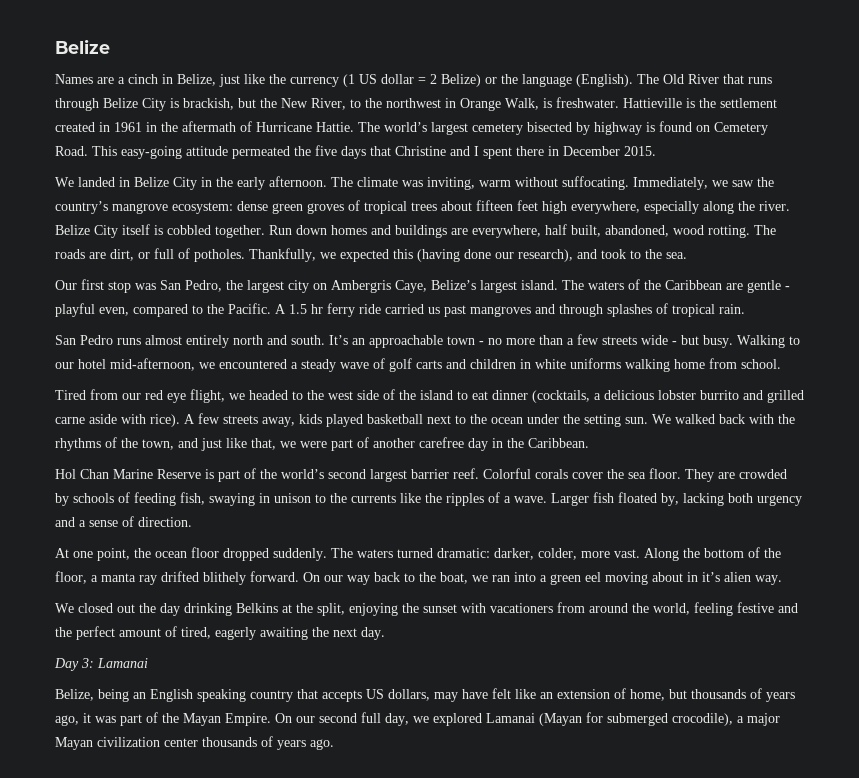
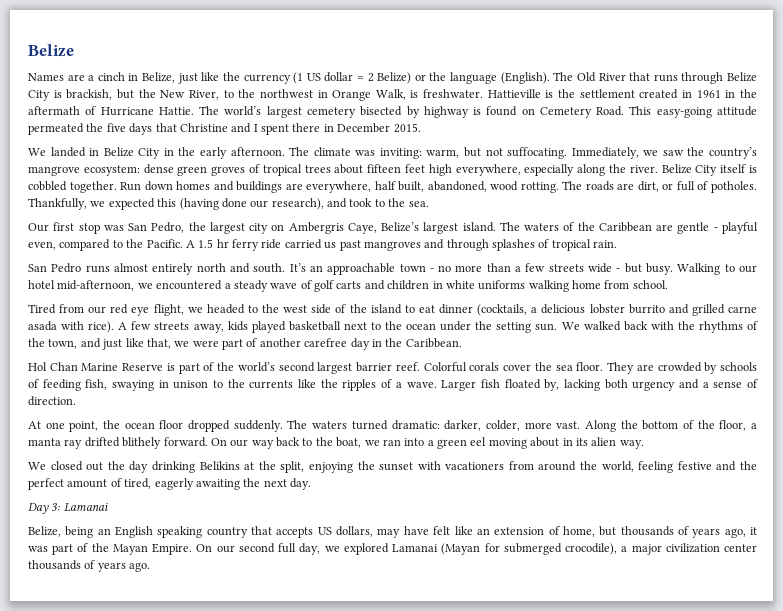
[427,177,558,190] inviting, warm without -> [379,147,503,159] inviting: warm, but not
[89,414,117,424] aside -> [28,321,57,331] asada
[702,572,720,582] it’s -> [575,438,588,446] its
[236,603,278,613] Belkins -> [199,461,240,470] Belikins
[55,737,93,750] Mayan -> (662, 549) none

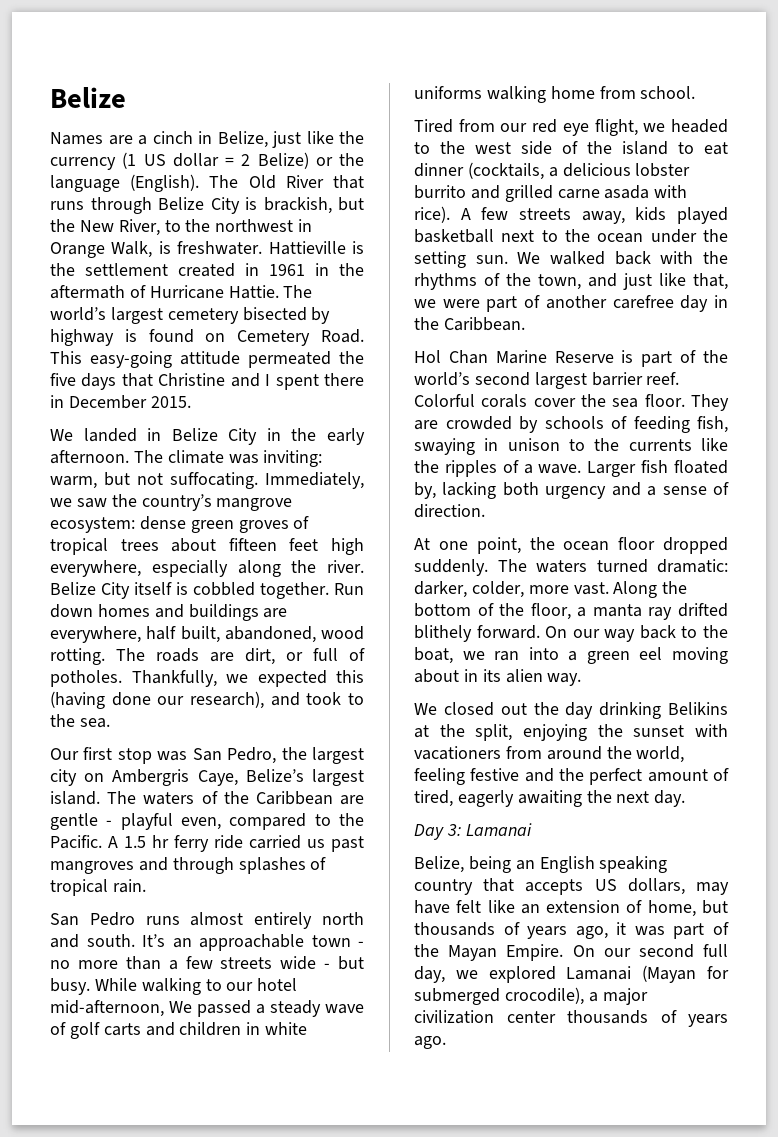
[677,263,721,275] Walking -> [94,978,201,995] While walking
[137,280,223,290] we encountered -> [169,1000,251,1017] We passed

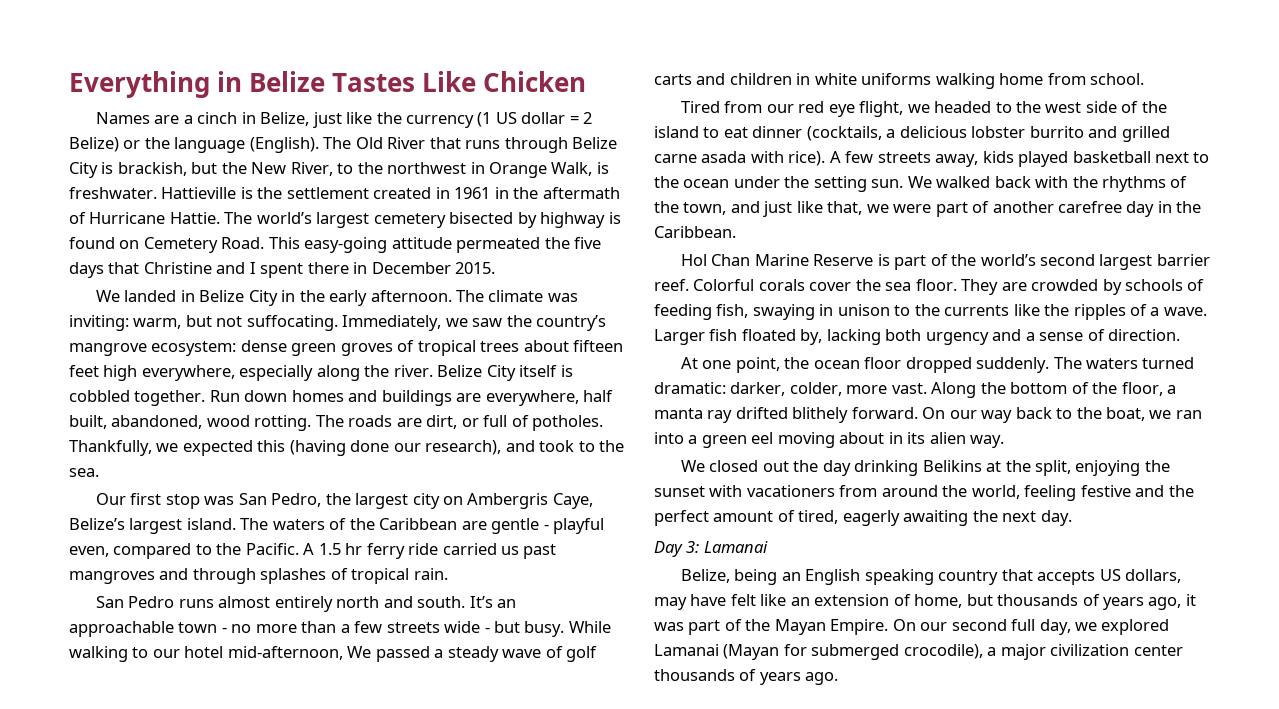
[50,87,126,108] Belize -> [69,71,587,98] Everything in Belize Tastes Like Chicken

